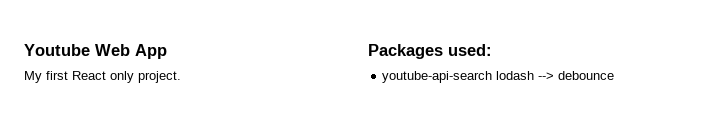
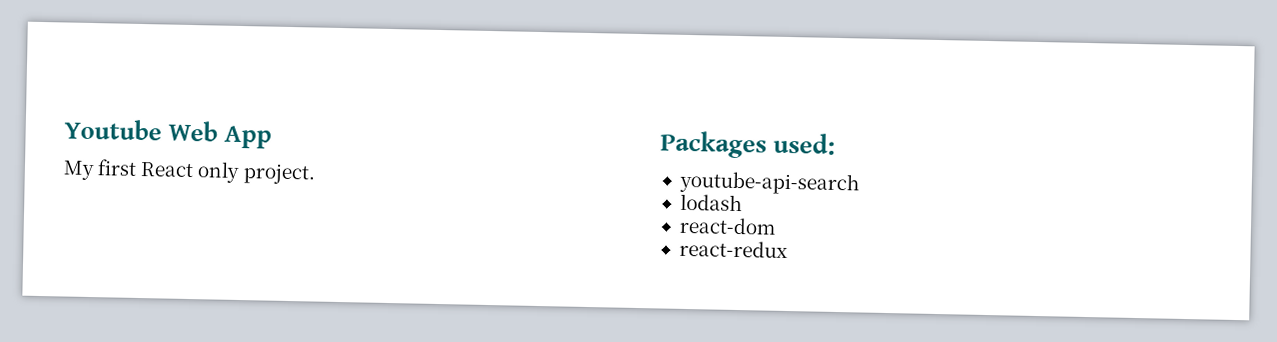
(493, 77) none -> (860, 183) //
[538,71,615,80] --> debounce -> [678,216,777,235] [678,239,788,259] // react-dom // react-redux

